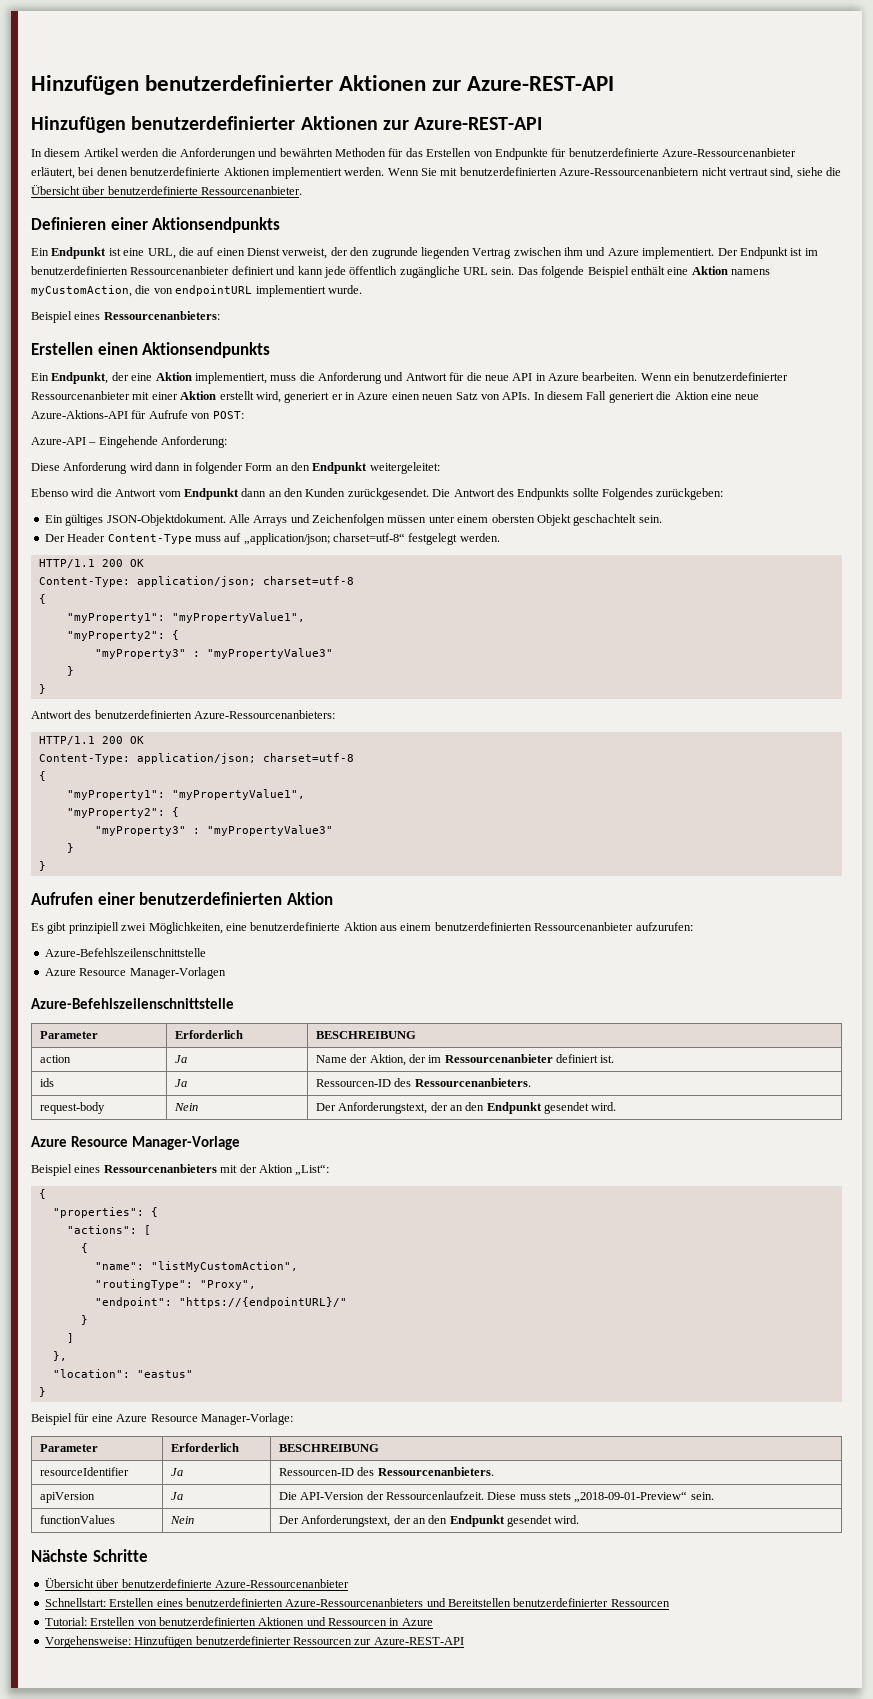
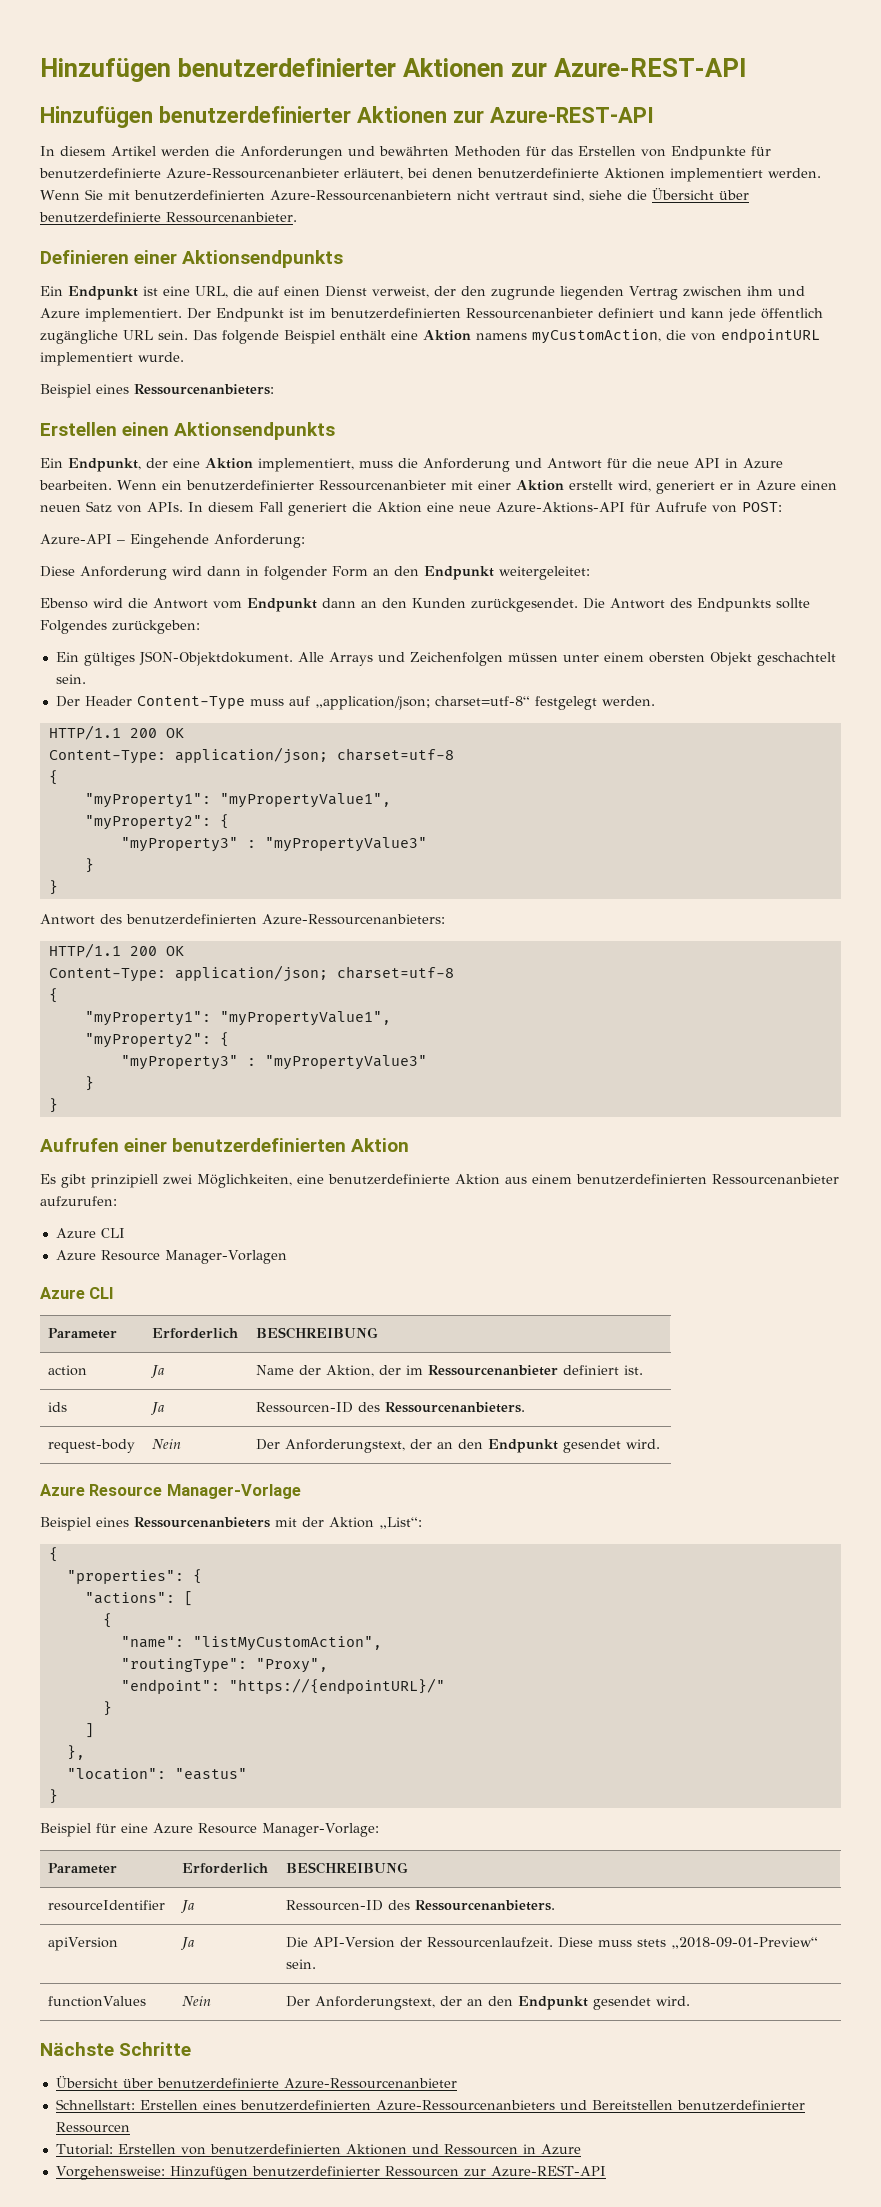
[44,948,206,957] Azure-Befehlszeilenschnittstelle -> [55,1228,125,1239] Azure CLI
[31,998,234,1009] Azure-Befehlszeilenschnittstelle -> [40,1287,115,1299] Azure CLI

